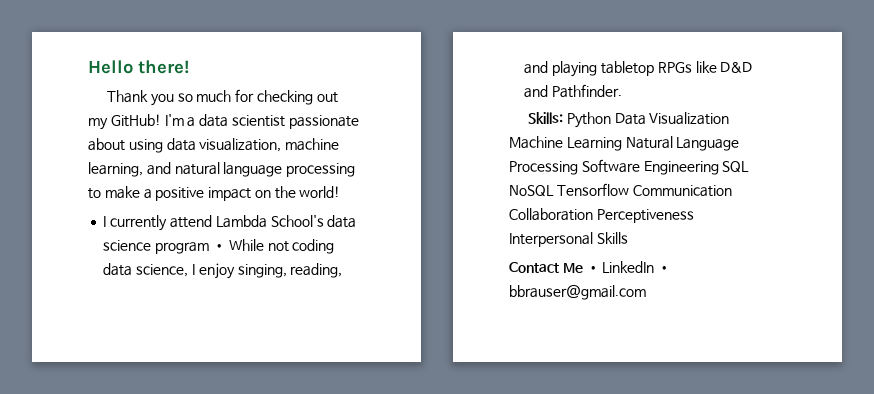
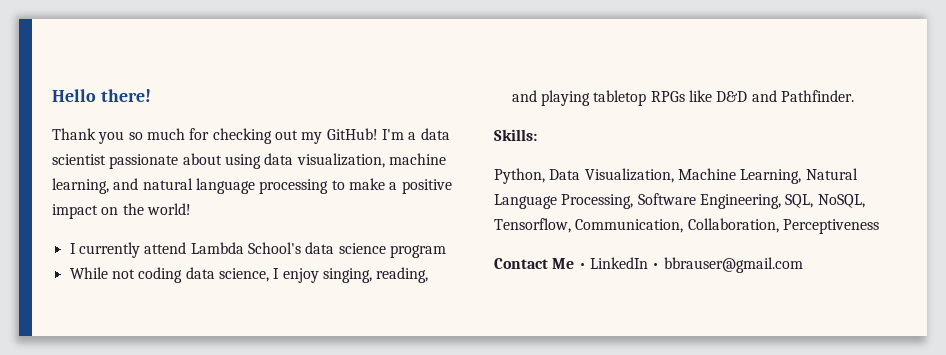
[212,243,225,250] • -> (446, 251) //
[566,112,730,128] [509,136,740,151] [509,159,750,175] [509,183,732,197] [509,208,593,221] Python Data Visualization Machine Learning Natural Language Processing Software Engineering SQL NoSQL Tensorflow Communication Collaboration -> [494,168,858,184] [494,193,865,209] [494,218,779,233] // Python, Data Visualization, Machine Learning, Natural Language Processing, Software Engineering, SQL, NoSQL, Tensorflow, Communication, Collaboration,
[509,232,628,247] Interpersonal Skills -> (879, 226) none

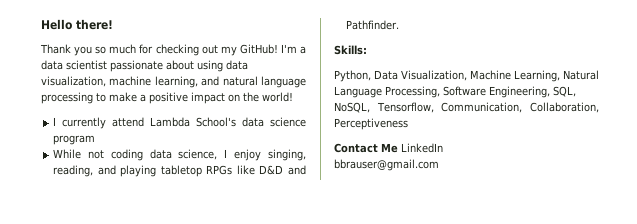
[578,263,586,269] • -> (398, 148) none
[652,263,660,269] • -> (443, 148) //

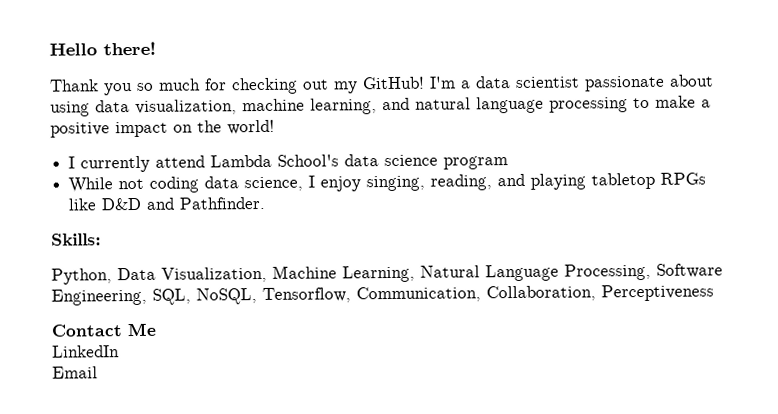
(398, 148) none -> (157, 329) //
[334,159,439,171] bbrauser@gmail.com -> [52,366,98,379] Email

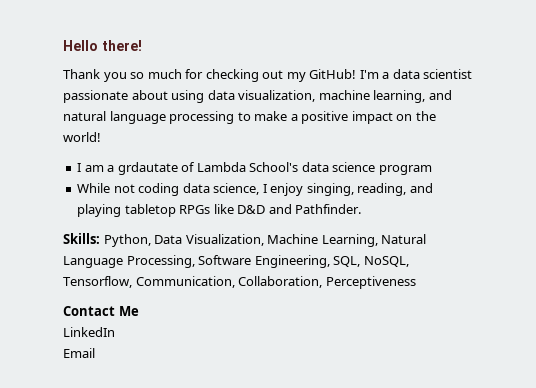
[80,155,206,173] currently attend -> [84,162,196,175] am a grdautate of
(101, 239) // -> (100, 238) none

